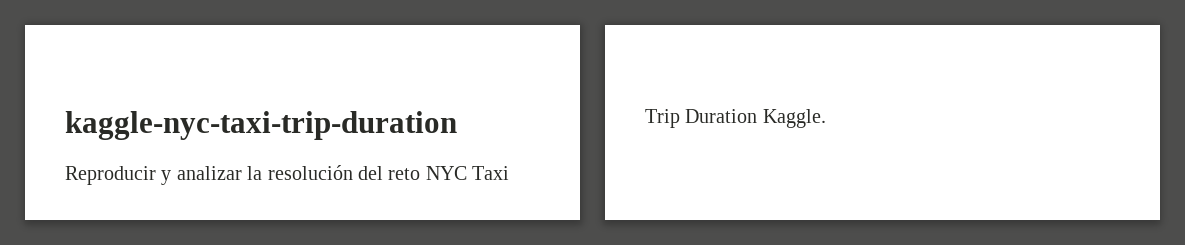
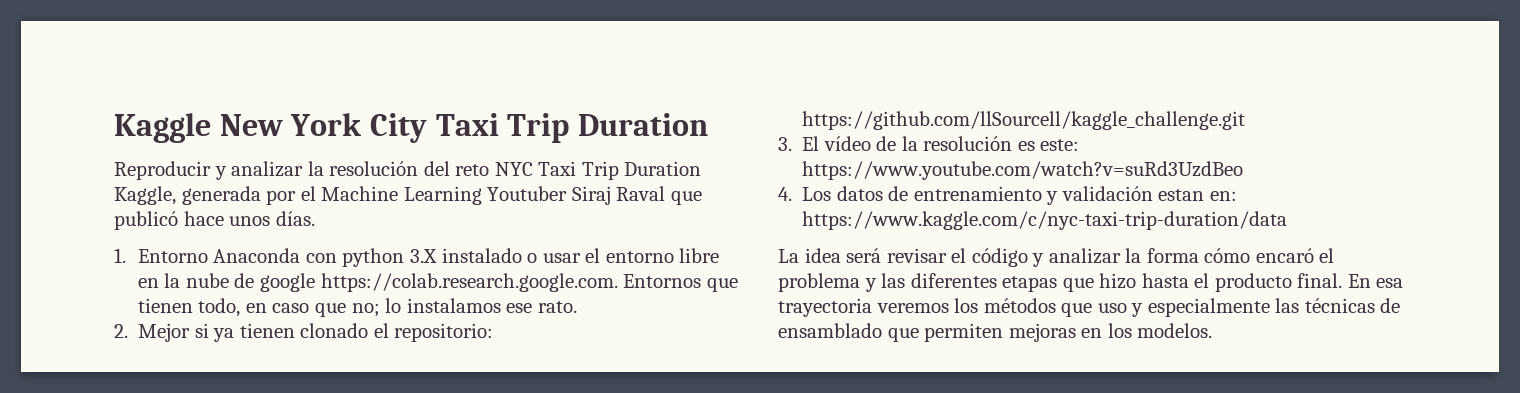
[65,111,457,140] kaggle-nyc-taxi-trip-duration -> [114,113,708,143] Kaggle New York City Taxi Trip Duration
[762,109,826,128] Kaggle. -> [114,186,702,205] [114,211,315,230] [114,248,720,267] [137,273,738,292] [137,298,577,317] [114,323,494,342] [802,111,1246,130] [778,136,1080,151] [802,161,1244,180] [778,186,1237,205] [802,211,1288,230] [778,248,1335,267] [778,273,1404,292] [778,298,1401,317] [778,323,1213,342] Kaggle, generada por el Machine Learning Youtuber Siraj Raval que publicó hace unos días. // 1. Entorno Anaconda con python 3.X instalado o usar el entorno libre en la nube de google https://colab.research.google.com. Entornos que tienen todo, en caso que no; lo instalamos ese rato. // 2. Mejor si ya tienen clonado el repositorio: https://github.com/llSourcell/kaggle_challenge.git // 3. El vídeo de la resolución es este: https://www.youtube.com/watch?v=suRd3UzdBeo // 4. Los datos de entrenamiento y validación estan en: https://www.kaggle.com/c/nyc-taxi-trip-duration/data // La idea será revisar el código y analizar la forma cómo encaró el problema y las diferentes etapas que hizo hasta el producto final. En esa trayectoria veremos los métodos que uso y especialmente las técnicas de ensamblado que permiten mejoras en los modelos.

